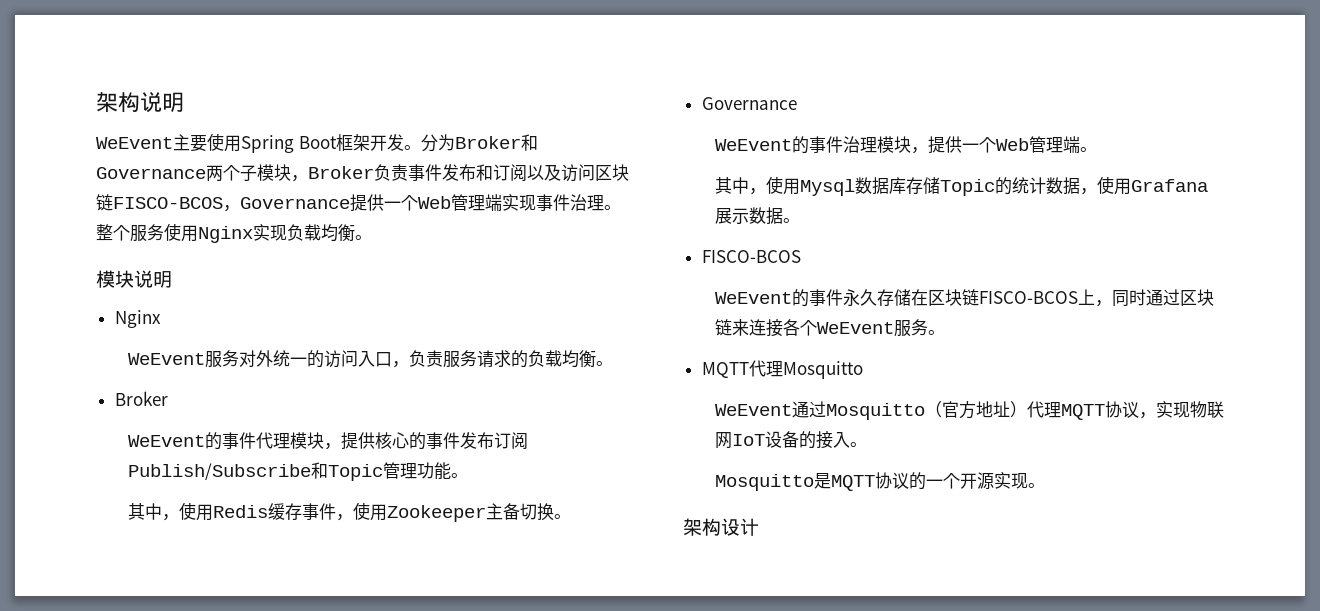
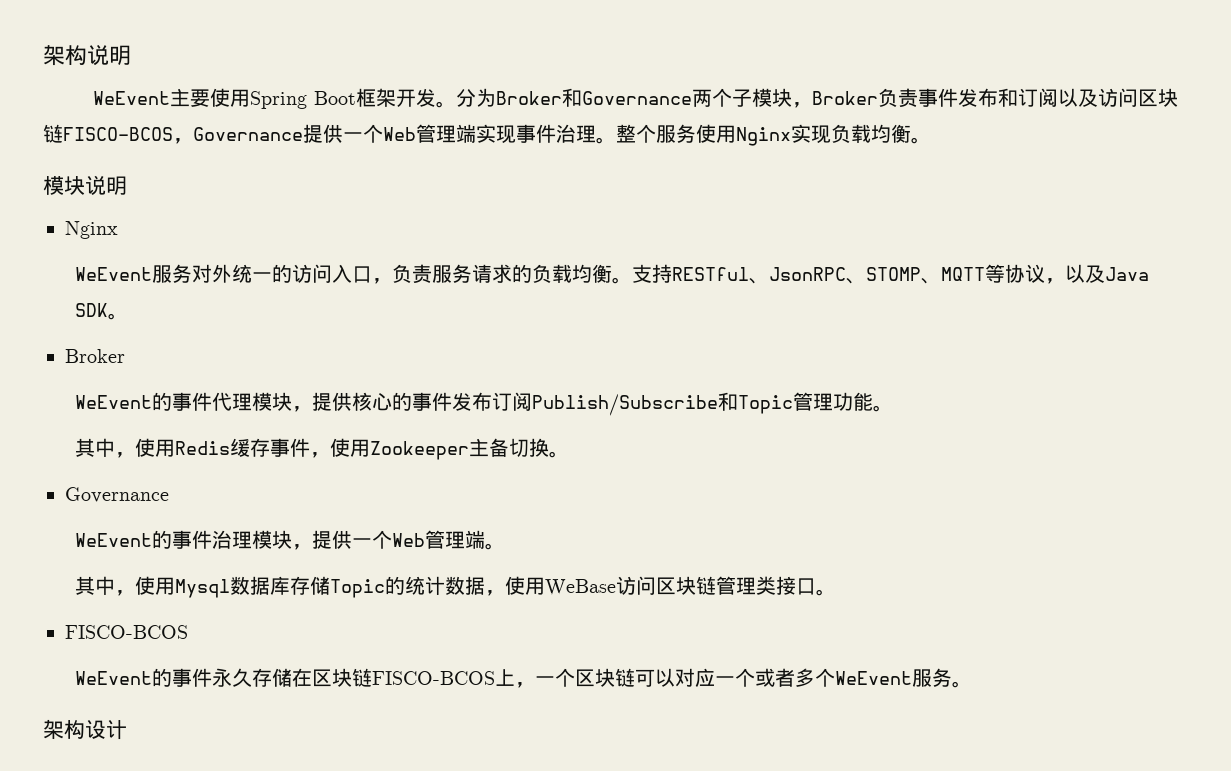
(613, 363) none -> [632,264,1150,284] [75,303,129,320] 支持RESTful、JsonRPC、STOMP、MQTT等协议，以及Java SDK。
[1130,179,1208,192] [714,207,783,225] Grafana展示数据 -> [545,576,817,596] WeBase访问区块链管理类接口
[1111,289,1214,307] [714,319,945,337] [701,360,863,379] [714,401,1224,420] [714,431,867,449] [714,472,1028,491] 同时通过区块链来连接各个WeEvent服务。 // MQTT代理Mosquitto // WeEvent通过Mosquitto（官方地址）代理MQTT协议，实现物联网IoT设备的接入。 // Mosquitto是MQTT协议的一个开源实现 -> [535,668,953,687] 一个区块链可以对应一个或者多个WeEvent服务

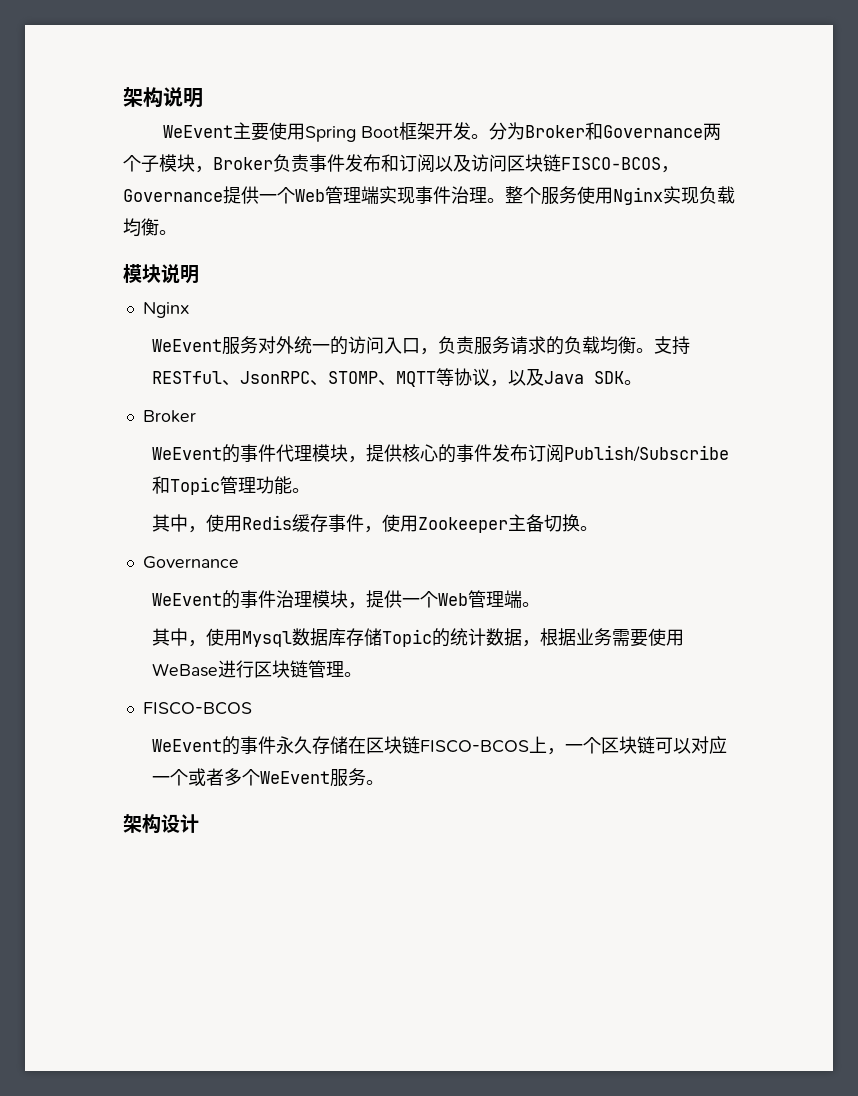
(506, 593) none -> [539,628,648,647] 根据业务需要
[616,576,657,595] 访问 -> [217,660,254,678] 进行
[756,576,817,595] 类接口 -> (344, 669) none

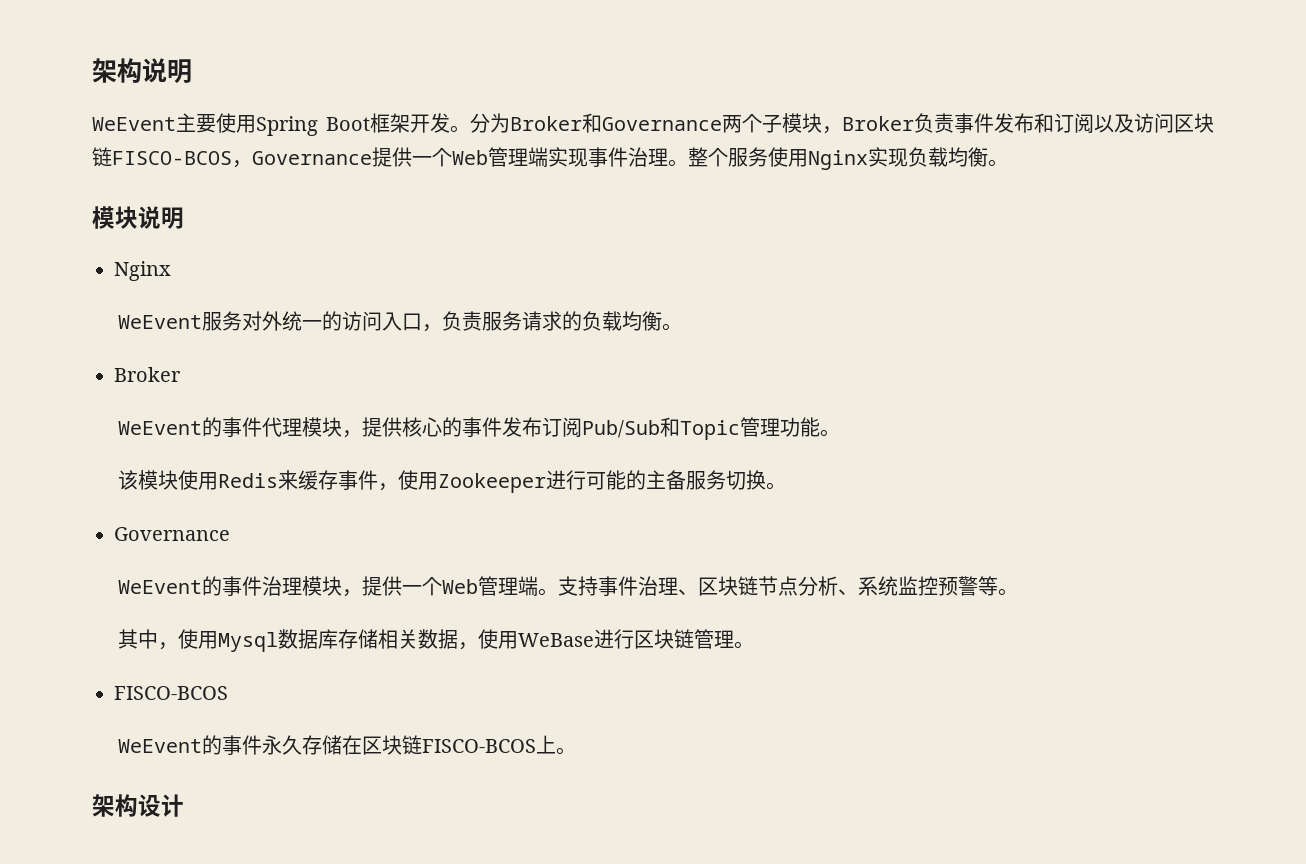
[653,336,690,355] [151,368,642,387] 支持RESTful、JsonRPC、STOMP、MQTT等协议，以及Java SDK。 -> (683, 327) none
[563,445,729,462] Publish/Subscribe -> [582,420,661,438] Pub/Sub
[151,514,206,533] 其中， -> [118,470,179,490] 该模块
(292, 522) none -> [278,470,299,490] 来
[507,514,544,532] 主备 -> [546,470,727,490] 进行可能的主备服务
(540, 604) none -> [558,576,1019,596] 支持事件治理、区块链节点分析、系统监控预警等。
[381,628,648,647] Topic的统计数据，根据业务需要 -> [378,629,479,650] 相关数据，
[546,736,727,755] [151,768,366,787] ，一个区块链可以对应一个或者多个WeEvent服务 -> (557, 744) none

